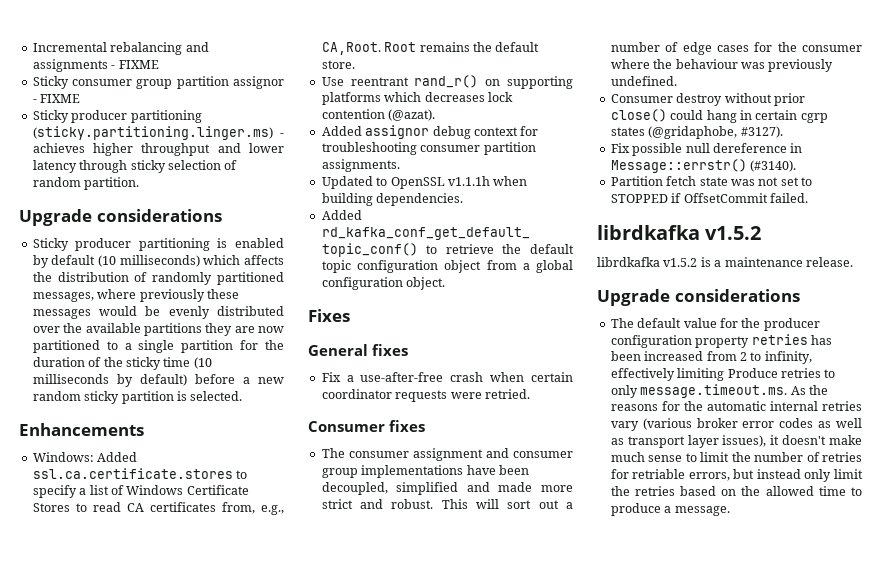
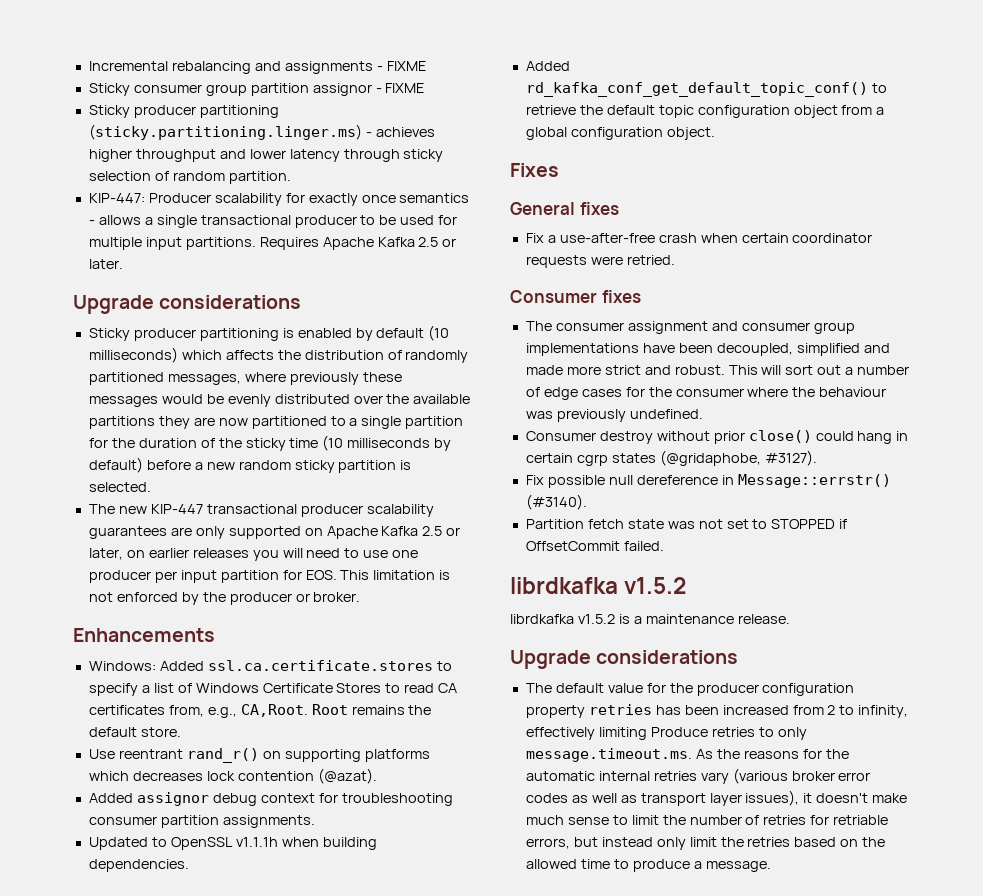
(140, 183) none -> [88,193,470,206] [88,215,458,228] [88,237,457,250] [88,259,123,269] // KIP-447: Producer scalability for exactly once semantics - allows a single transactional producer to be used for multiple input partitions. Requires Apache Kafka 2.5 or later.
(243, 396) none -> [88,504,434,517] [88,526,461,539] [88,548,419,561] [88,570,451,583] [88,592,361,605] // The new KIP-447 transactional producer scalability guarantees are only supported on Apache Kafka 2.5 or later, on earlier releases you will need to use one producer per input partition for EOS. This limitation is not enforced by the producer or broker.

